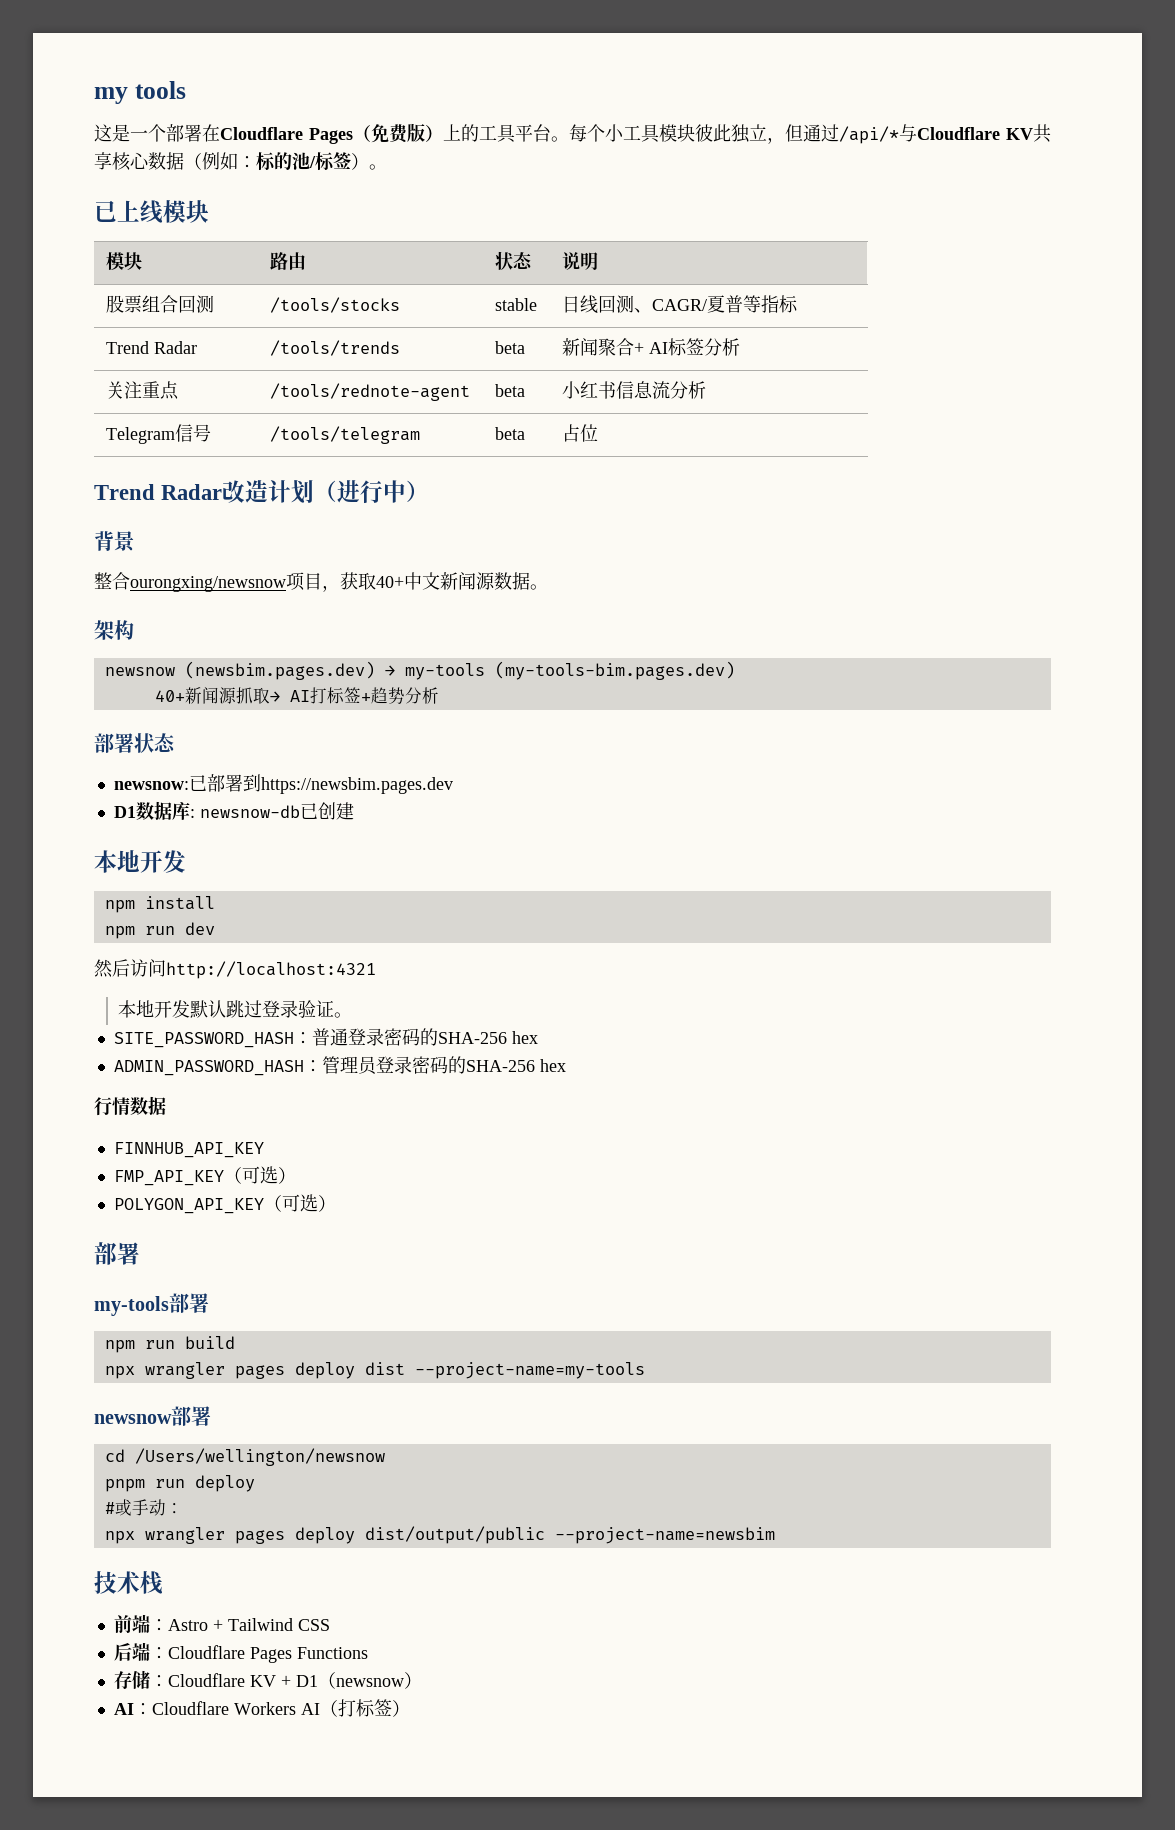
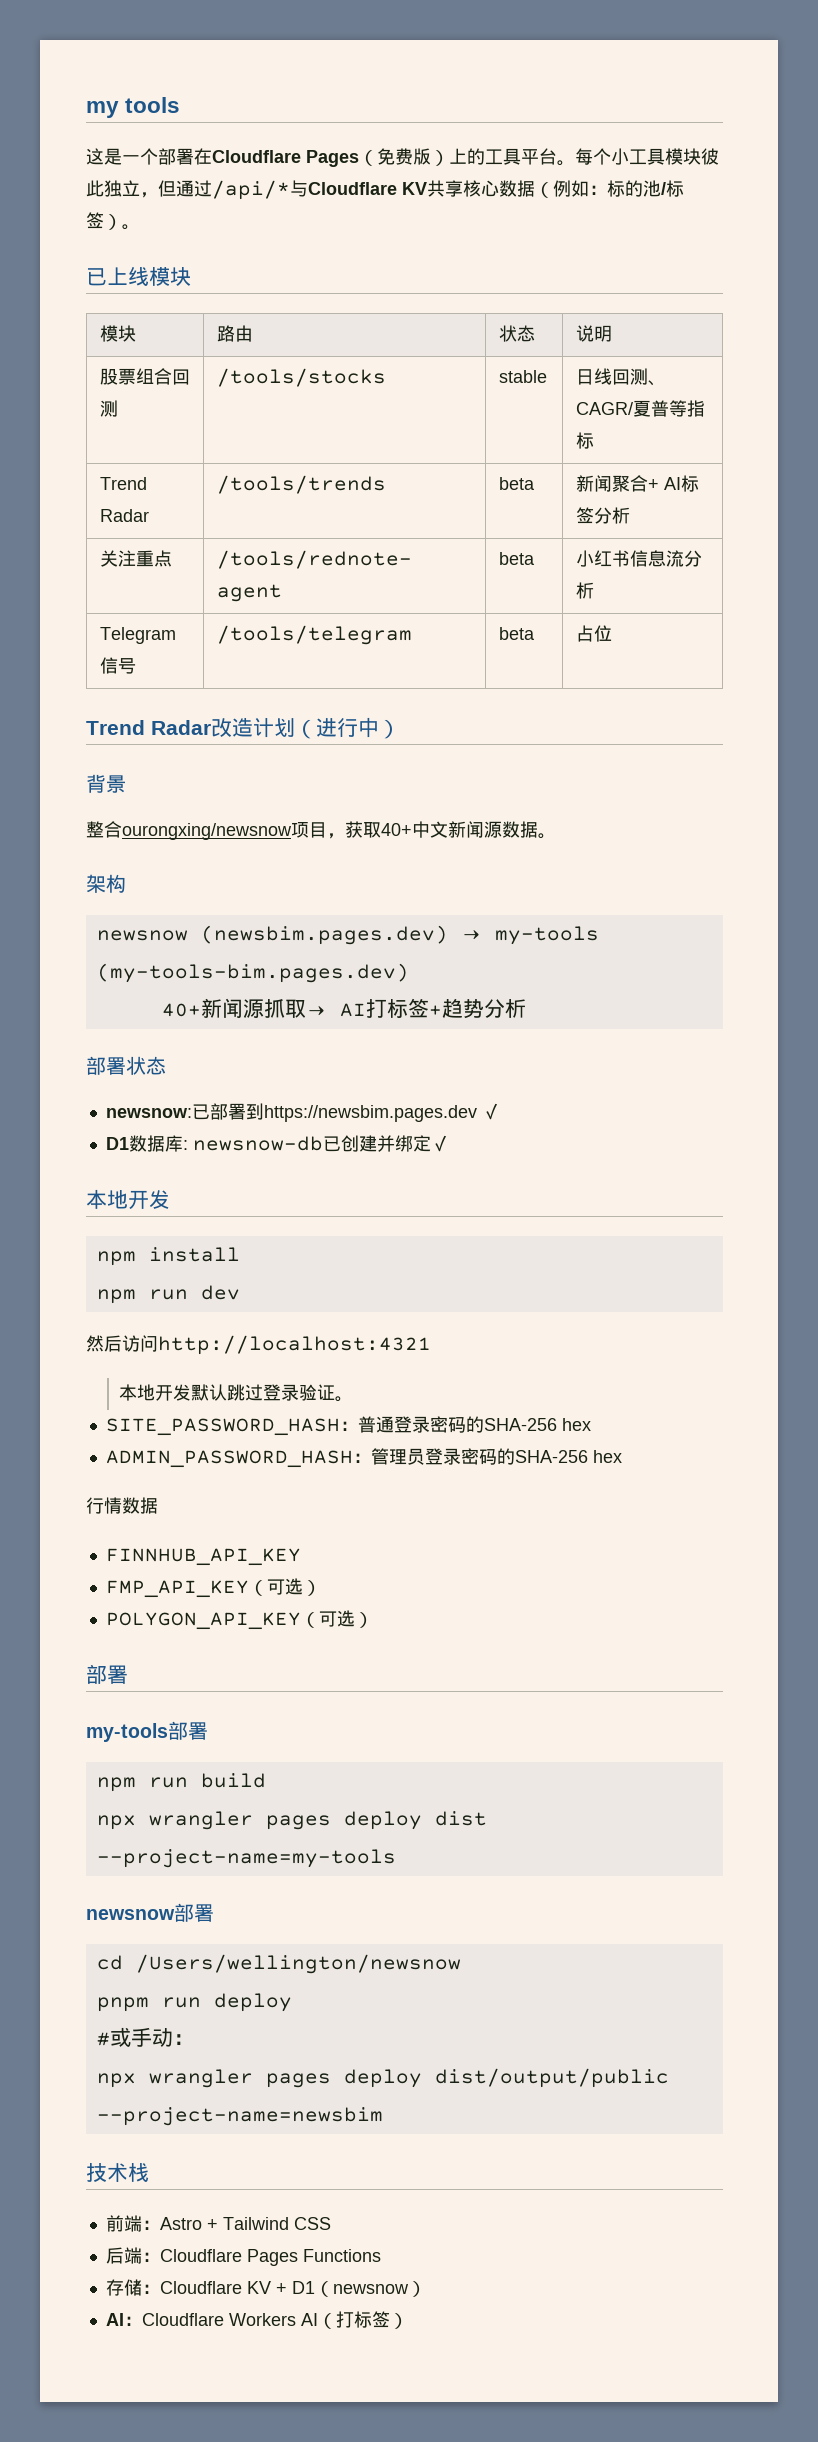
(453, 785) none -> [481,1103,500,1120] ✓
(354, 811) none -> [376,1135,449,1152] 并绑定✓

